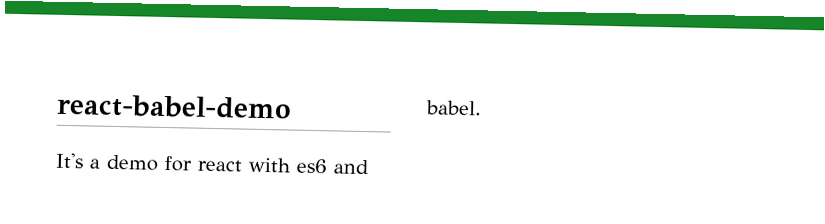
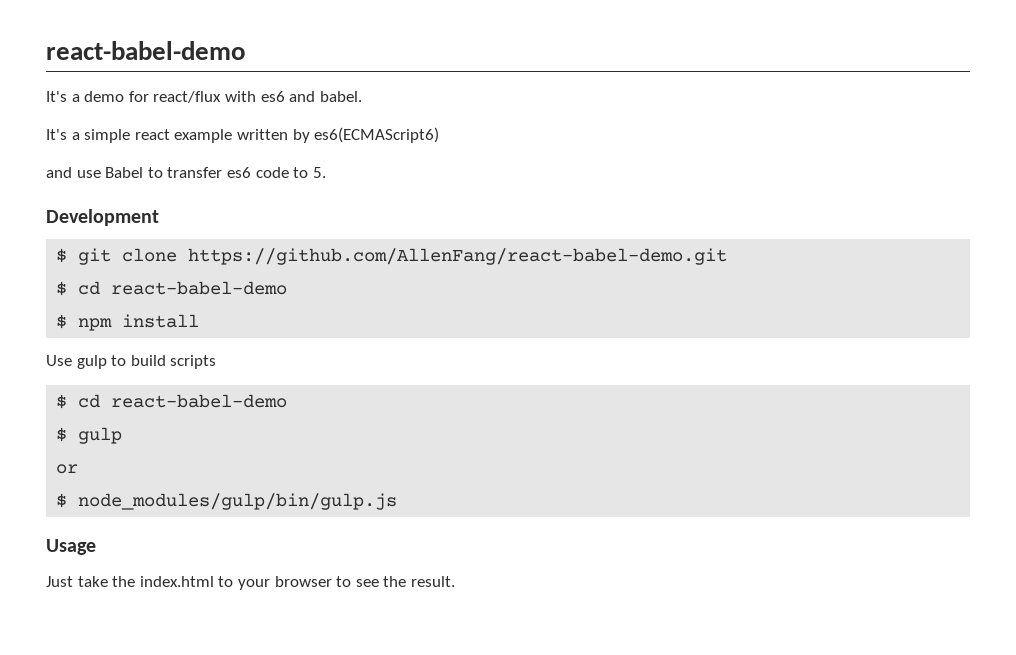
[197,159,242,172] react -> [153,91,222,103] react/flux
(482, 108) none -> [46,127,440,143] [46,167,326,178] [46,209,159,226] [56,248,728,265] [56,281,288,296] [56,314,200,331] [46,355,217,369] [56,394,288,409] [56,427,123,444] [56,464,79,474] [56,493,398,510] [46,539,96,555] [46,576,455,590] // It's a simple react example written by es6(ECMAScript6) // and use Babel to transfer es6 code to 5. // Development // $ git clone https://github.com/AllenFang/react-babel-demo.git // $ cd react-babel-demo // $ npm install // Use gulp to build scripts // $ cd react-babel-demo // $ gulp // or // $ node_modules/gulp/bin/gulp.js // Usage // Just take the index.html to your browser to see the result.

